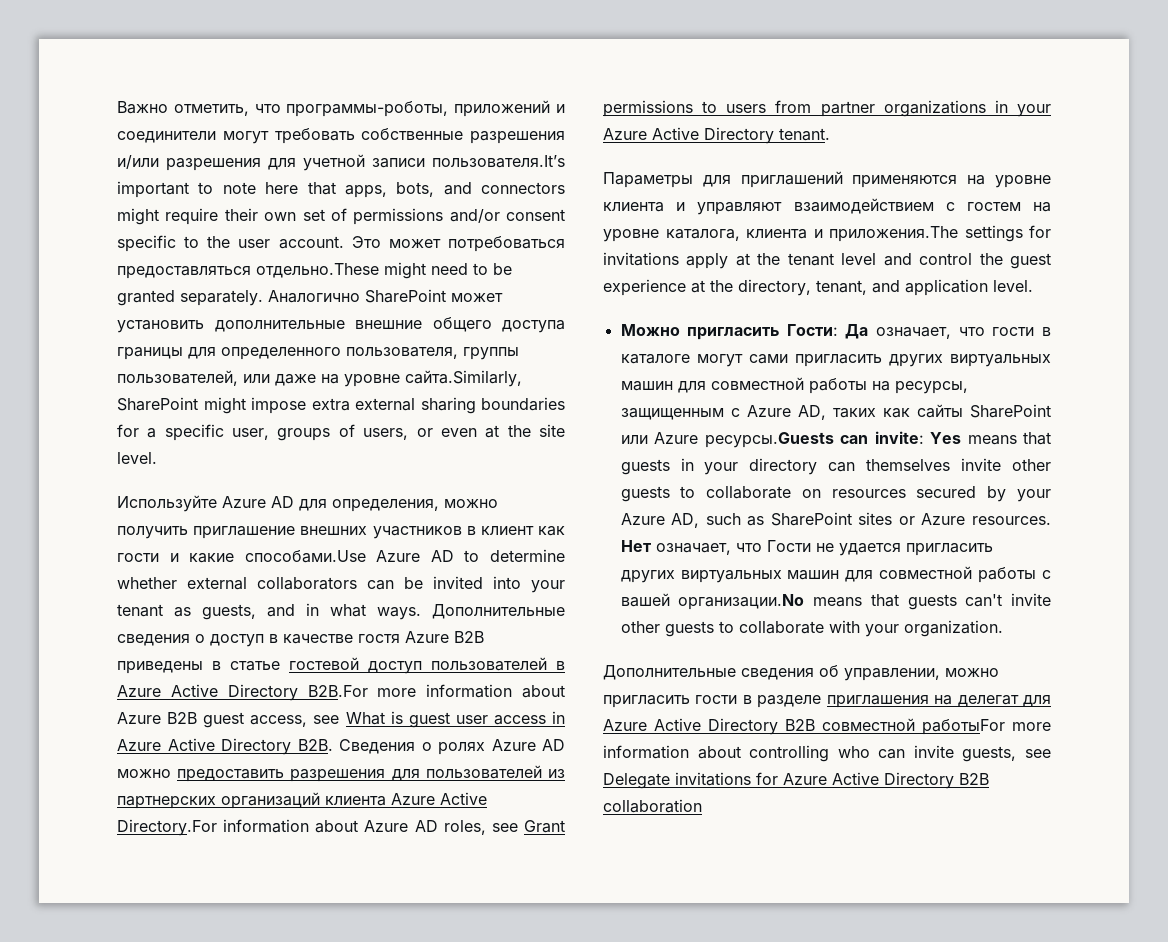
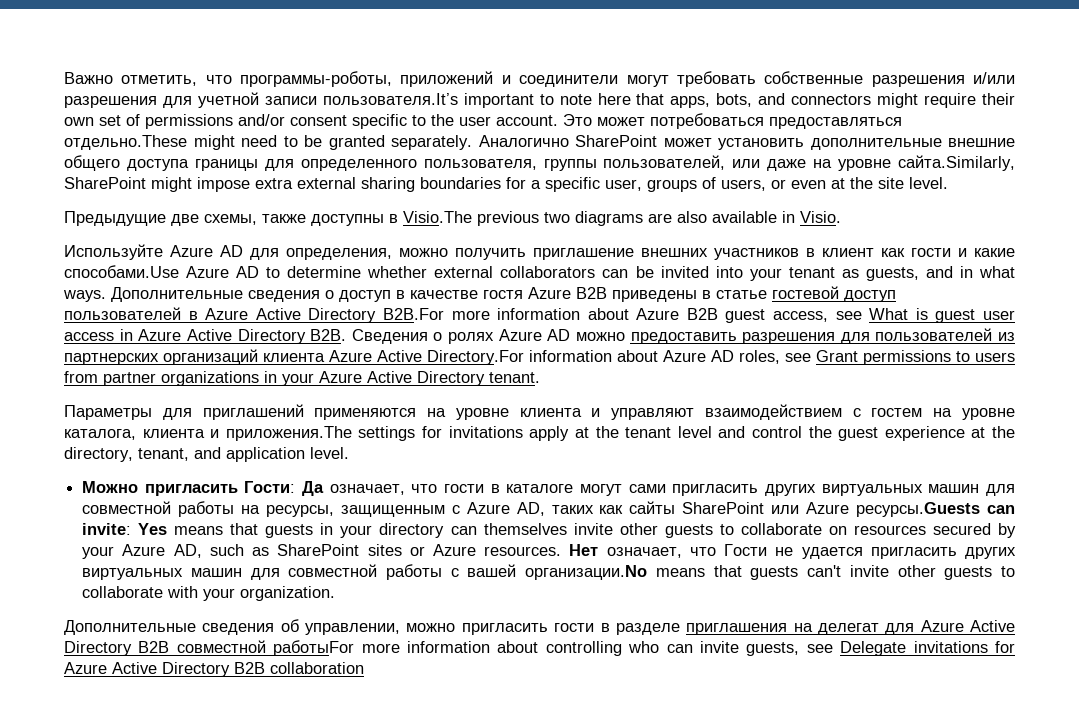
(157, 458) none -> [64,211,841,226] // Предыдущие две схемы, также доступны в Visio.The previous two diagrams are also available in Visio.

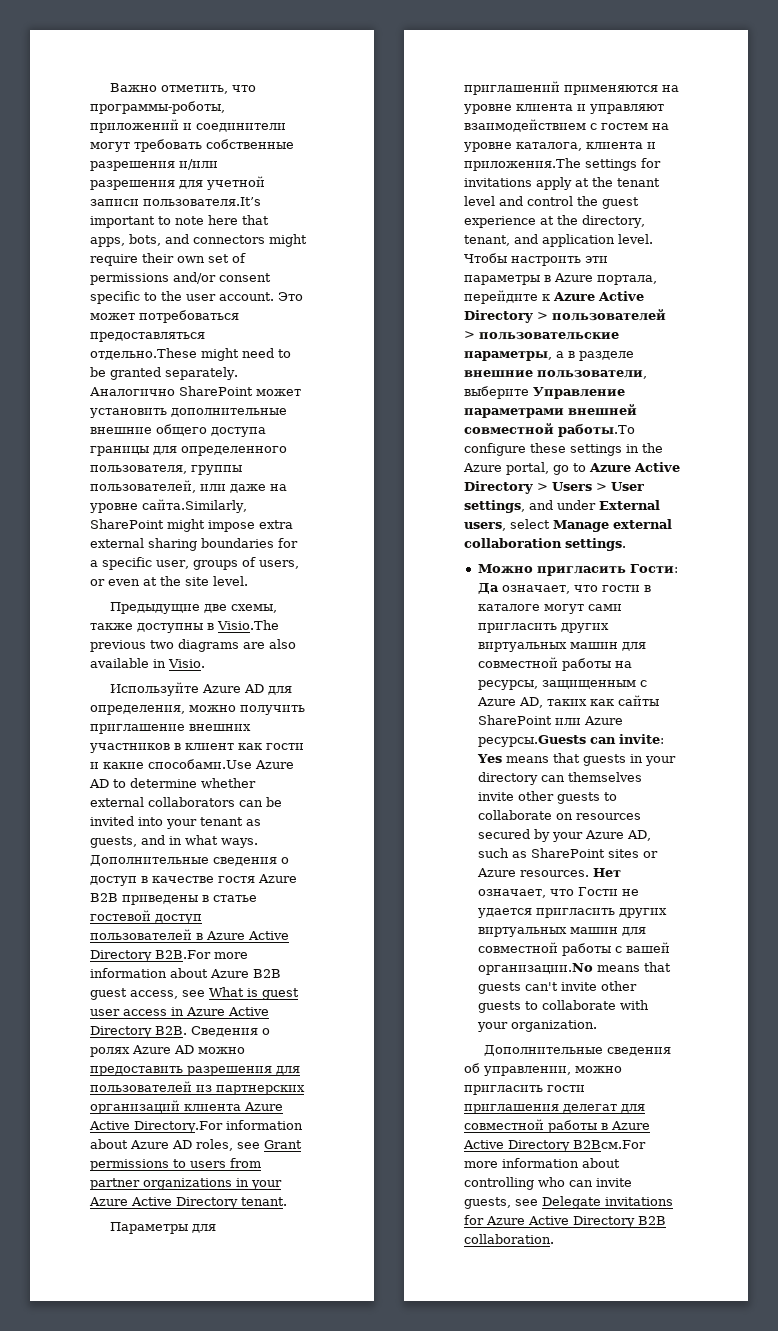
(349, 453) none -> [464,253,608,266] [464,273,657,285] [464,290,644,304] [464,309,666,323] [464,331,619,340] [464,351,634,361] [464,370,647,379] [464,386,625,399] [464,404,637,418] [464,423,635,437] [464,443,663,456] [463,462,680,475] [464,481,644,494] [464,500,660,513] [464,519,672,532] [464,538,626,551] Чтобы настроить эти параметры в Azure портала, перейдите к Azure Active Directory > пользователей > пользовательские параметры, а в разделе внешние пользователи, выберите Управление параметрами внешней совместной работы.To configure these settings in the Azure portal, go to Azure Active Directory > Users > User settings, and under External users, select Manage external collaboration settings.
[600,620,1016,635] [64,640,355,656] в разделе приглашения на делегат для Azure Active Directory B2B совместной работыFor -> [464,1104,645,1114] [464,1119,650,1133] [463,1140,646,1152] приглашения делегат для совместной работы в Azure Active Directory B2Bсм.For
[270,662,364,674] collaboration -> [464,1234,554,1244] collaboration.

